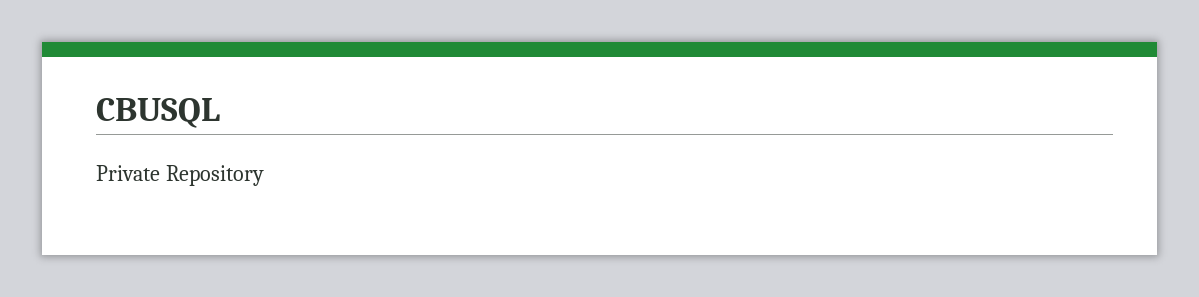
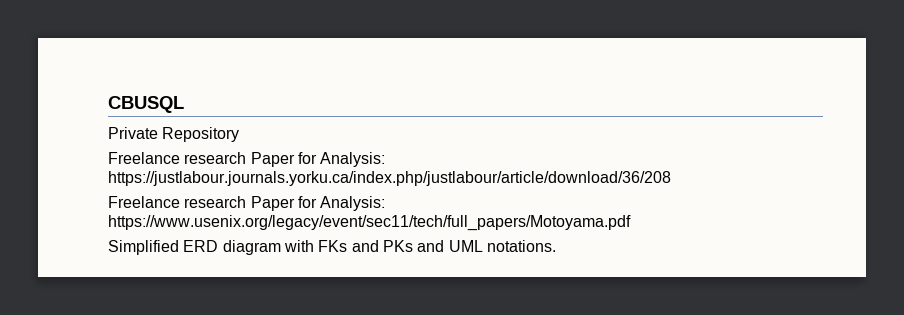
(264, 175) none -> [108,152,386,167] [108,171,671,186] [108,196,386,211] [108,215,631,231] [108,240,556,255] // Freelance research Paper for Analysis: https://justlabour.journals.yorku.ca/index.php/justlabour/article/download/36/208 // Freelance research Paper for Analysis: https://www.usenix.org/legacy/event/sec11/tech/full_papers/Motoyama.pdf // Simplified ERD diagram with FKs and PKs and UML notations.

